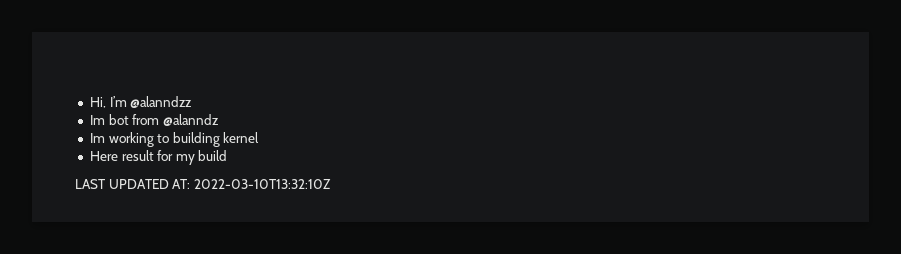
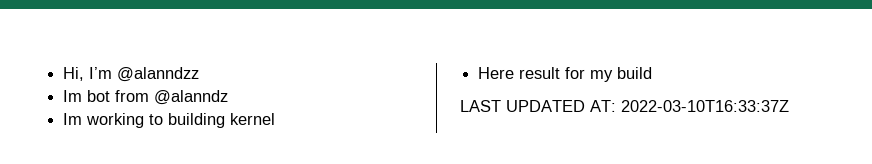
[193,179,331,189] 2022-03-10T13:32:10Z -> [621,100,789,112] 2022-03-10T16:33:37Z

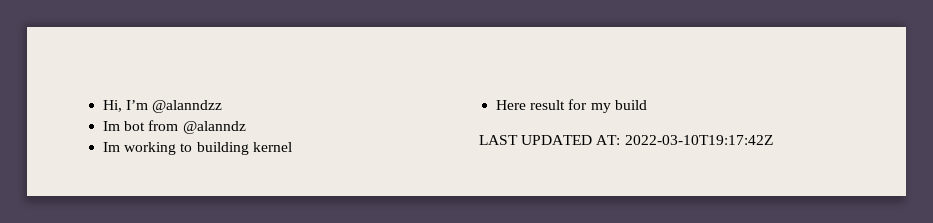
[621,100,789,112] 2022-03-10T16:33:37Z -> [624,135,773,145] 2022-03-10T19:17:42Z

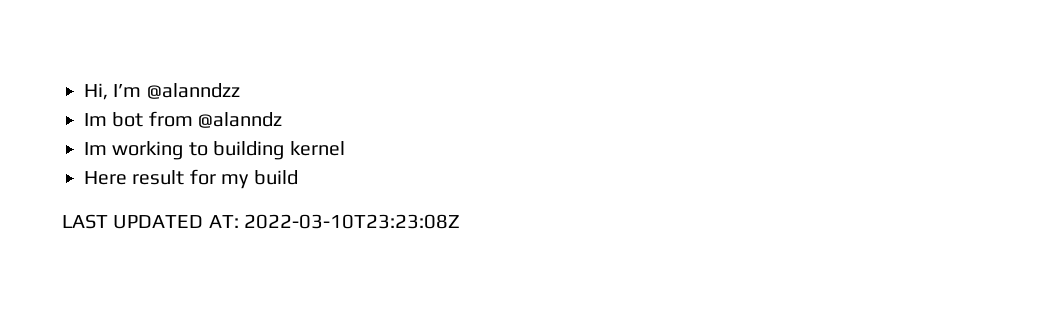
[624,135,773,145] 2022-03-10T19:17:42Z -> [244,214,461,229] 2022-03-10T23:23:08Z

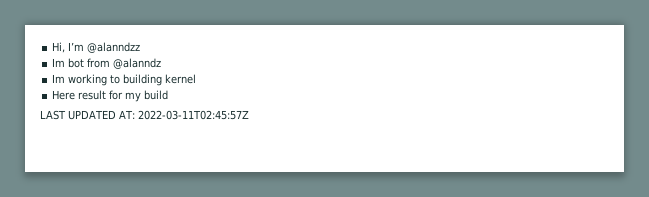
[244,214,461,229] 2022-03-10T23:23:08Z -> [137,110,249,120] 2022-03-11T02:45:57Z

